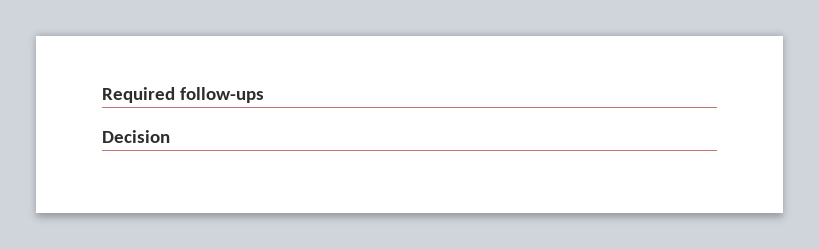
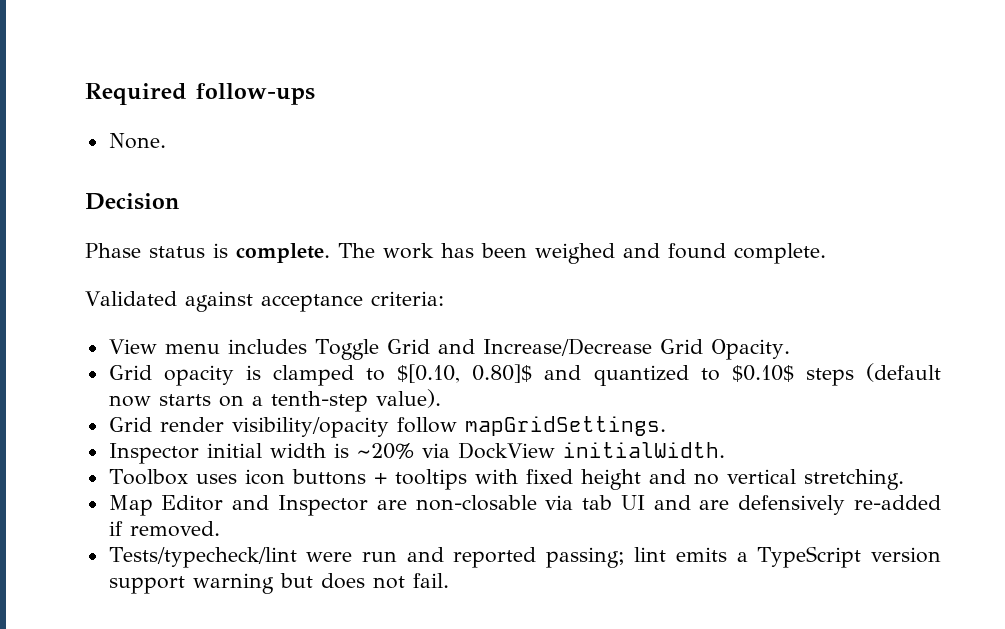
(264, 95) none -> [108,133,166,149] // None.
(170, 136) none -> [85,243,826,264] [85,291,444,312] [108,338,790,360] [108,363,941,386] [108,389,441,412] [108,416,666,438] [108,442,725,464] [108,469,904,490] [108,495,942,516] [108,521,220,537] [108,546,941,568] [108,573,449,594] // Phase status is complete. The work has been weighed and found complete. // Validated against acceptance criteria: // View menu includes Toggle Grid and Increase/Decrease Grid Opacity. // Grid opacity is clamped to $[0.10, 0.80]$ and quantized to $0.10$ steps (default now starts on a tenth-step value). // Grid render visibility/opacity follow mapGridSettings. // Inspector initial width is ~20% via DockView initialWidth. // Toolbox uses icon buttons + tooltips with fixed height and no vertical stretching. // Map Editor and Inspector are non-closable via tab UI and are defensively re-added if removed. // Tests/typecheck/lint were run and reported passing; lint emits a TypeScript version support warning but does not fail.

